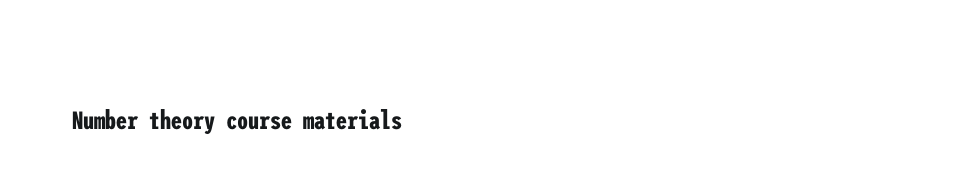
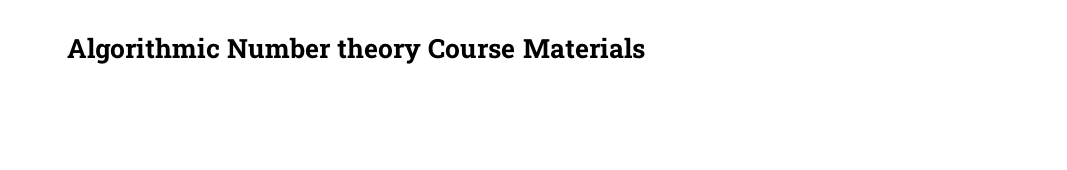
(72, 119) none -> [67,37,220,64] Algorithmic
[226,109,402,130] course materials -> [428,37,645,59] Course Materials

